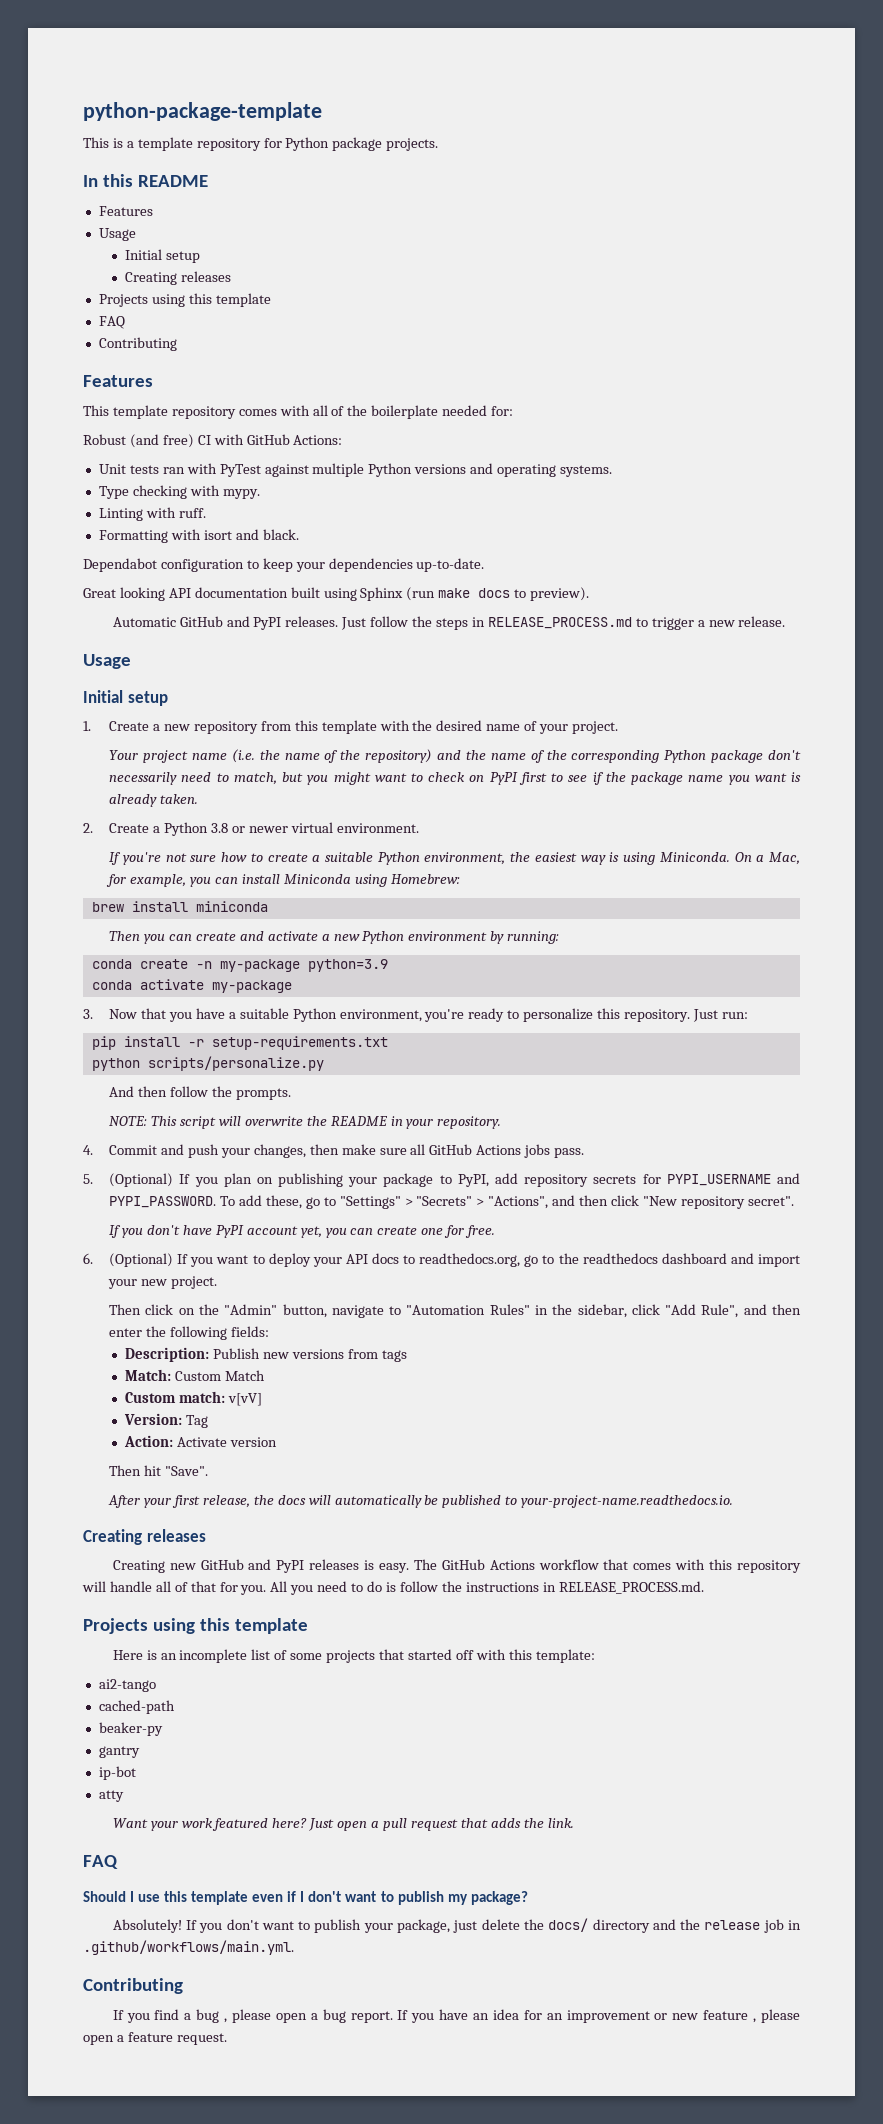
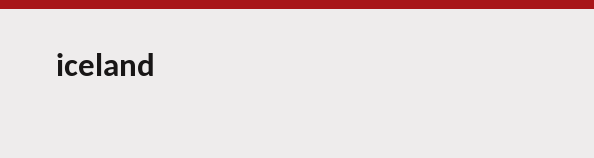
[83,102,322,121] [83,137,439,151] [83,174,209,187] [98,206,153,216] [98,228,136,241] [125,249,200,263] [125,271,231,285] [98,293,271,307] [98,316,125,329] [98,337,177,351] [83,375,153,387] [83,405,514,419] [83,434,343,448] [98,463,613,477] [98,485,260,499] [98,507,206,521] [98,529,299,543] [83,558,485,572] [83,587,590,601] [112,616,786,630] [83,654,131,669] [83,690,168,706] [83,720,619,734] [109,749,801,763] [109,772,801,785] [109,794,199,807] [83,822,419,836] [109,852,801,865] [106,874,460,887] [91,901,268,912] [109,931,560,944] [91,959,388,972] [91,979,292,993] [83,1008,748,1022] [91,1036,388,1050] [91,1056,324,1071] [109,1086,291,1100] [109,1116,502,1129] [83,1144,585,1158] [83,1173,800,1187] [109,1195,794,1209] [109,1225,496,1238] [83,1253,801,1267] [108,1276,217,1289] [109,1304,801,1318] [109,1326,269,1340] [125,1347,407,1362] [125,1369,265,1381] [125,1391,262,1406] [124,1413,208,1428] [124,1435,277,1447] [109,1465,208,1476] [108,1495,734,1508] [83,1529,206,1545] [112,1559,802,1573] [82,1581,704,1595] [83,1618,309,1634] [112,1649,595,1663] [98,1679,156,1692] [98,1700,175,1714] [98,1722,163,1736] [98,1746,140,1758] [98,1766,136,1780] [98,1790,124,1802] [112,1818,574,1831] [83,1855,118,1869] [83,1891,528,1905] [112,1918,801,1933] [83,1940,294,1955] [83,1978,183,1994] [112,2009,801,2023] [83,2032,227,2045] python-package-template // This is a template repository for Python package projects. // In this README // Features // Usage // Initial setup // Creating releases // Projects using this template // FAQ // Contributing // Features // This template repository comes with all of the boilerplate needed for: // Robust (and free) CI with GitHub Actions: // Unit tests ran with PyTest against multiple Python versions and operating systems. // Type checking with mypy. // Linting with ruff. // Formatting with isort and black. // Dependabot configuration to keep your dependencies up-to-date. // Great looking API documentation built using Sphinx (run make docs to preview). // Automatic GitHub and PyPI releases. Just follow the steps in RELEASE_PROCESS.md to trigger a new release. // Usage // Initial setup // 1. Create a new repository from this template with the desired name of your project. // Your project name (i.e. the name of the repository) and the name of the corresponding Python package don't necessarily need to match, but you might want to check on PyPI first to see if the package name you want is already taken. // 2. Create a Python 3.8 or newer virtual environment. // If you're not sure how to create a suitable Python environment, the easiest way is using Miniconda. On a Mac, for example, you can install Miniconda using Homebrew: // brew install miniconda // Then you can create and activate a new Python environment by running: // conda create -n my-package python=3.9 // conda activate my-package // 3. Now that you have a suitable Python environment, you're ready to personalize this repository. Just run: // pip install -r setup-requirements.txt // python scripts/personalize.py // And then follow the prompts. // NOTE: This script will overwrite the README in your repository. // 4. Commit and push your changes, then make sure all GitHub Actions jobs pass. // 5. (Optional) If you plan on publishing your package to PyPI, add repository secrets for PYPI_USERNAME and PYPI_PASSWORD. To add these, go to "Settings" > "Secrets" > "Actions", and then click "New repository secret". // If you don't have PyPI account yet, you can create one for free. // 6. (Optional) If you want to deploy your API docs to readthedocs.org, go to the readthedocs dashboard and import your new project. // Then click on the "Admin" button, navigate to "Automation Rules" in the sidebar, click "Add Rule", and then enter the following fields: // Description: Publish new versions from tags // Match: Custom Match // Custom match: v[vV] // Version: Tag // Action: Activate version // Then hit "Save". // After your first release, the docs will automatically be published to your-project-name.readthedocs.io. // Creating releases // Creating new GitHub and PyPI releases is easy. The GitHub Actions workflow that comes with this repository will handle all of that for you. All you need to do is follow the instructions in RELEASE_PROCESS.md. // Projects using this template // Here is an incomplete list of some projects that started off with this template: // ai2-tango // cached-path // beaker-py // gantry // ip-bot // atty // Want your work featured here? Just open a pull request that adds the link. // FAQ // Should I use this template even if I don't want to publish my package? // Absolutely! If you don't want to publish your package, just delete the docs/ directory and the release job in .github/workflows/main.yml. // Contributing // If you find a bug , please open a bug report. If you have an idea for an improvement or new feature , please open a feature request. -> [56,53,155,76] iceland

